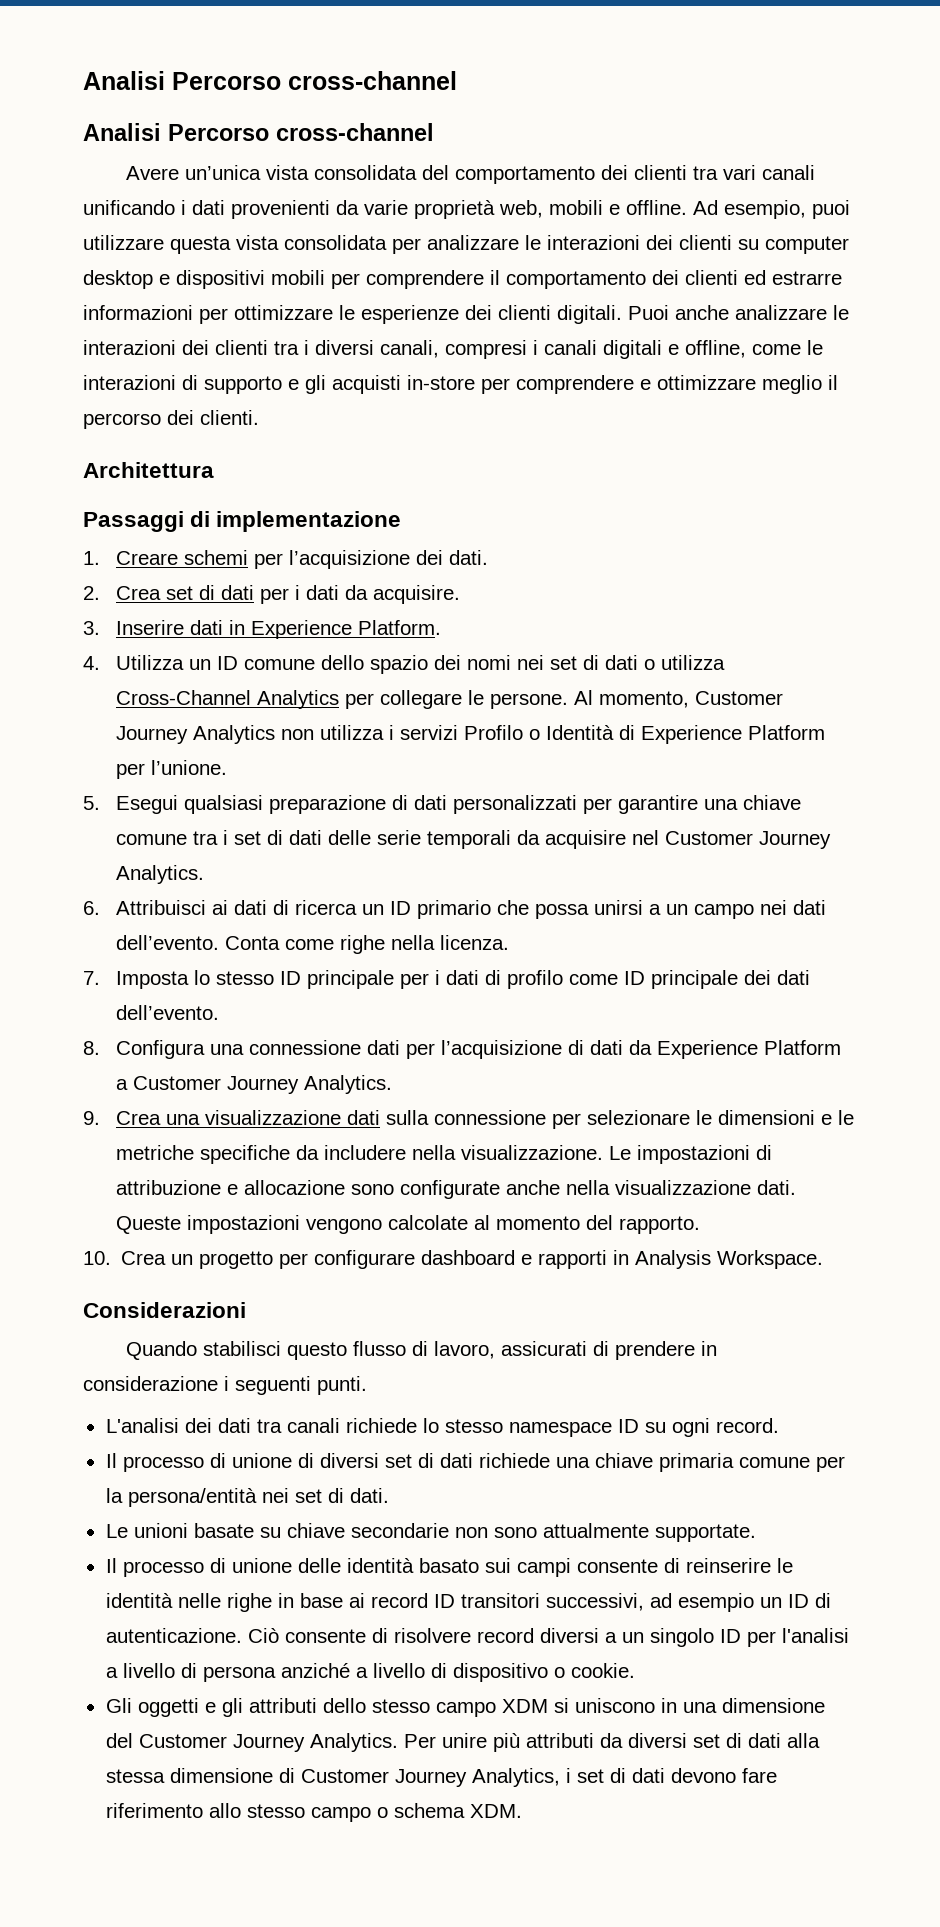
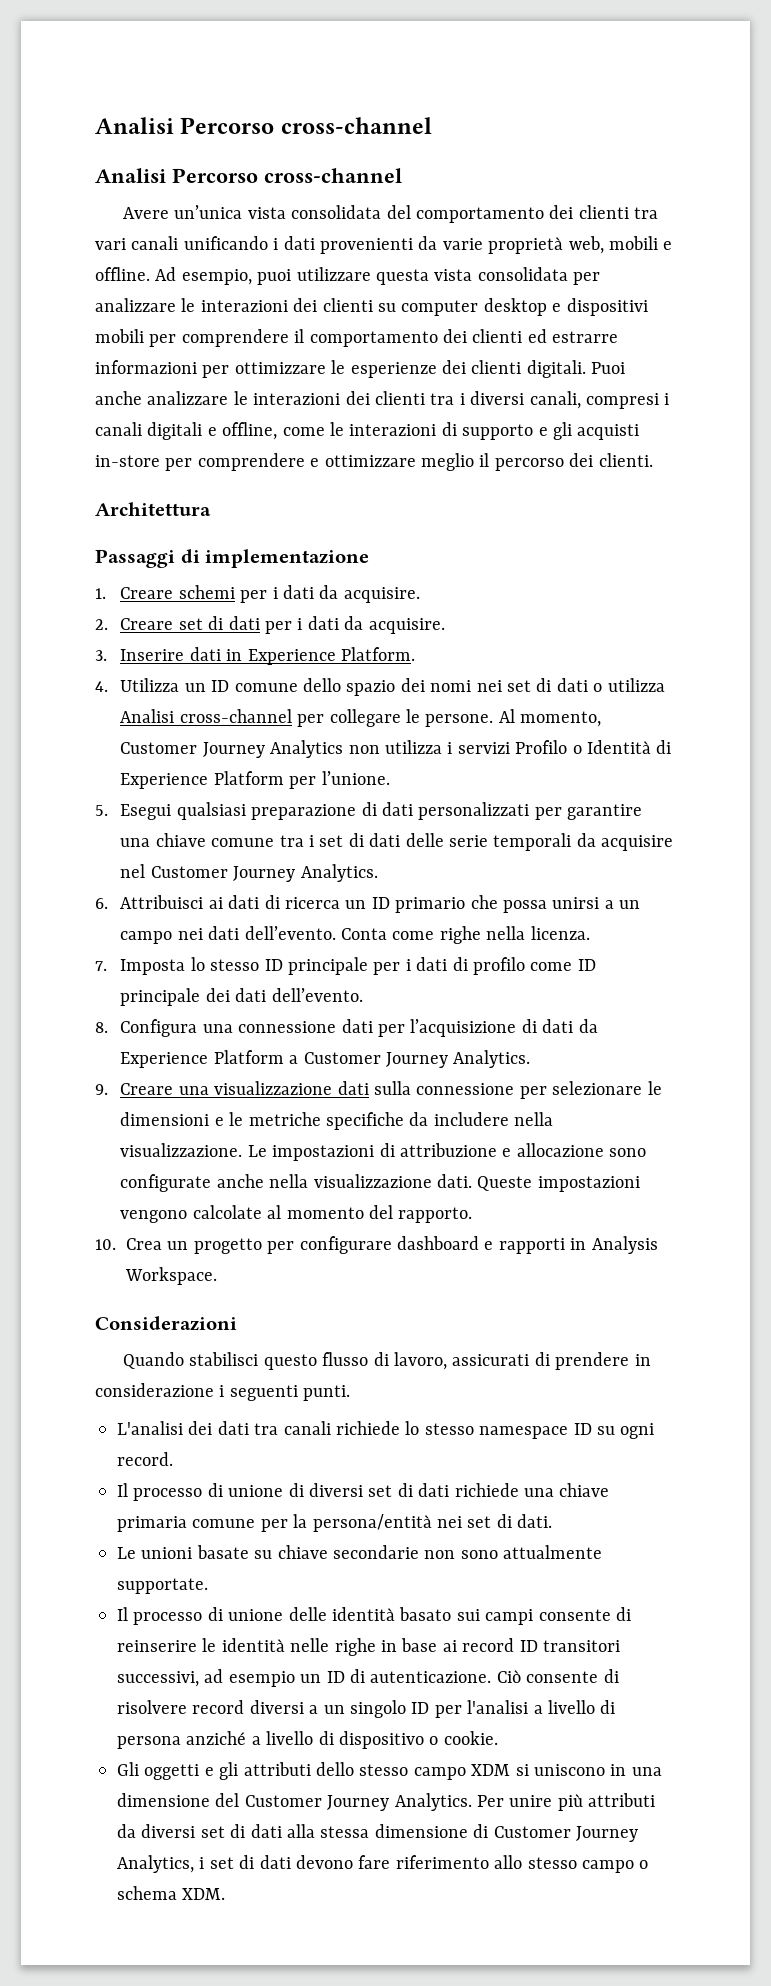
[289,550,489,569] l’acquisizione dei dati. -> [272,585,420,603] i dati da acquisire.
[116,586,162,600] Crea -> [120,618,174,630] Creare
[116,690,340,709] Cross-Channel Analytics -> [120,709,292,723] Analisi cross-channel
[116,1111,162,1125] Crea -> [120,1083,174,1095] Creare

